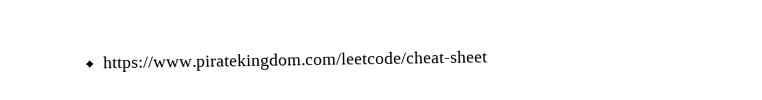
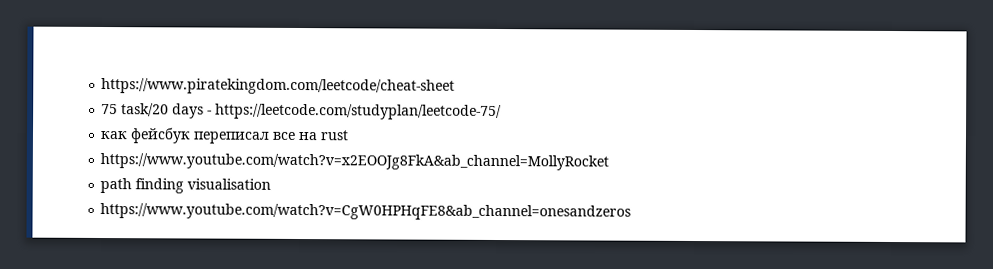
(489, 61) none -> [101,103,503,121] [100,127,350,144] [100,152,610,171] [100,177,272,194] [100,202,632,221] // 75 task/20 days - https://leetcode.com/studyplan/leetcode-75/ // как фейсбук переписал все на rust // https://www.youtube.com/watch?v=x2EOOJg8FkA&ab_channel=MollyRocket // path finding visualisation // https://www.youtube.com/watch?v=CgW0HPHqFE8&ab_channel=onesandzeros

